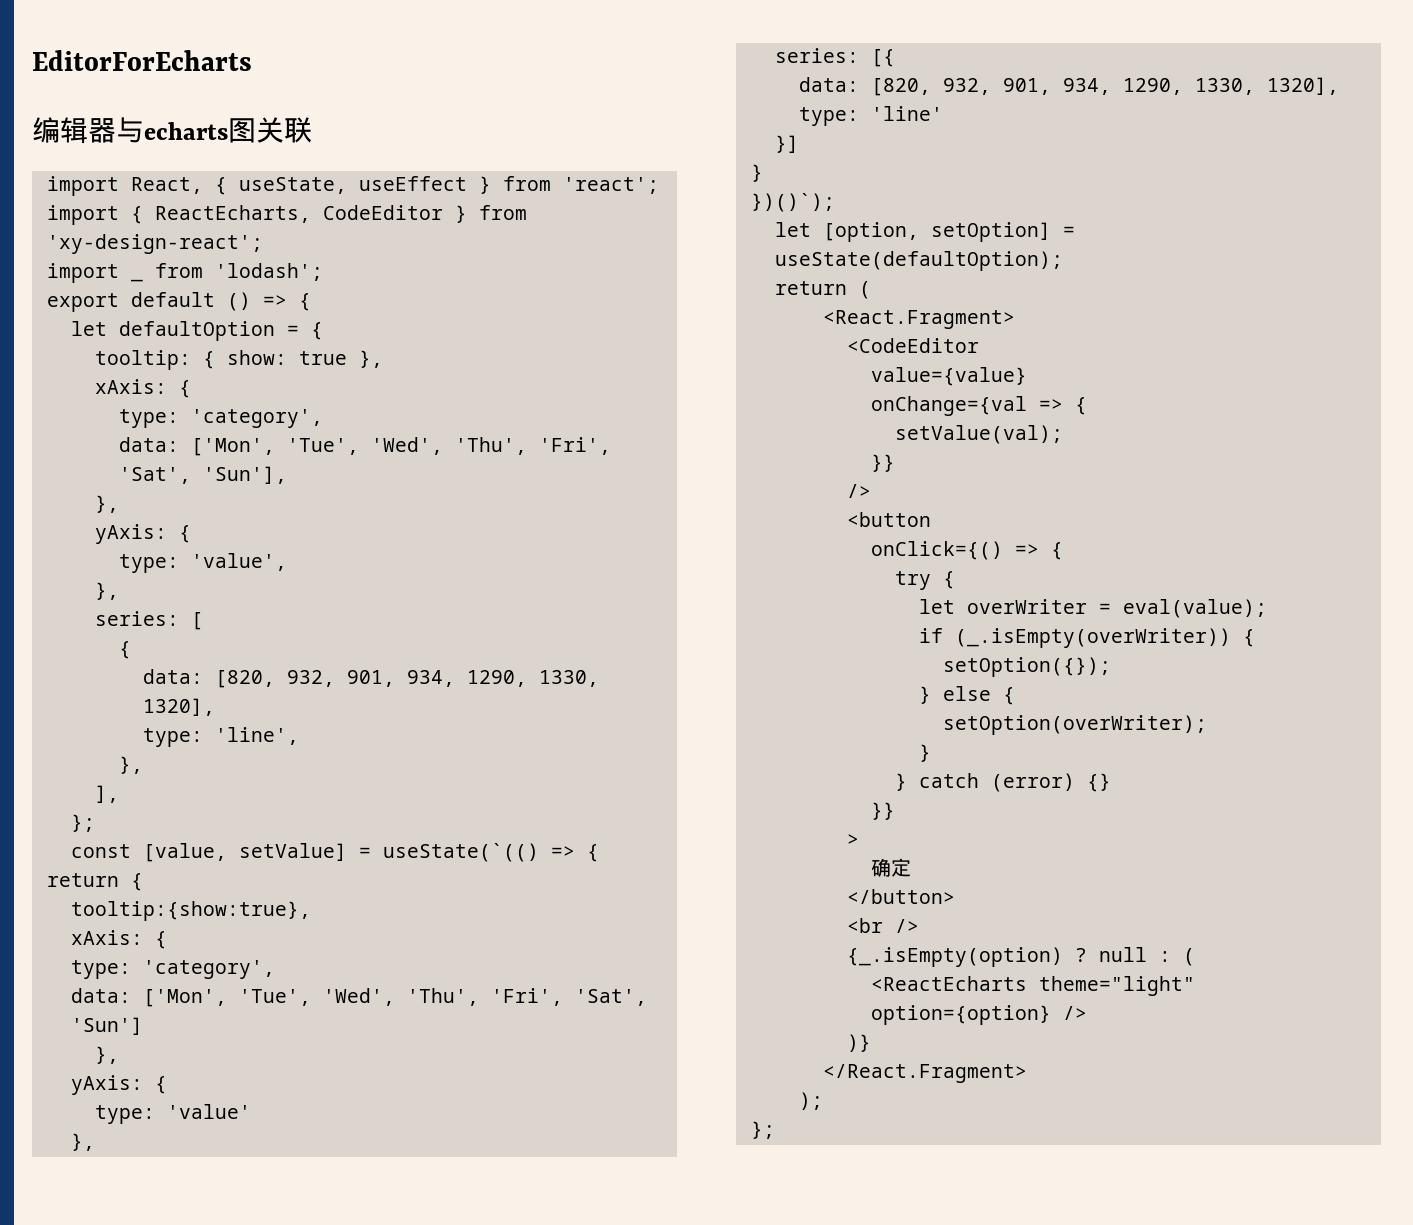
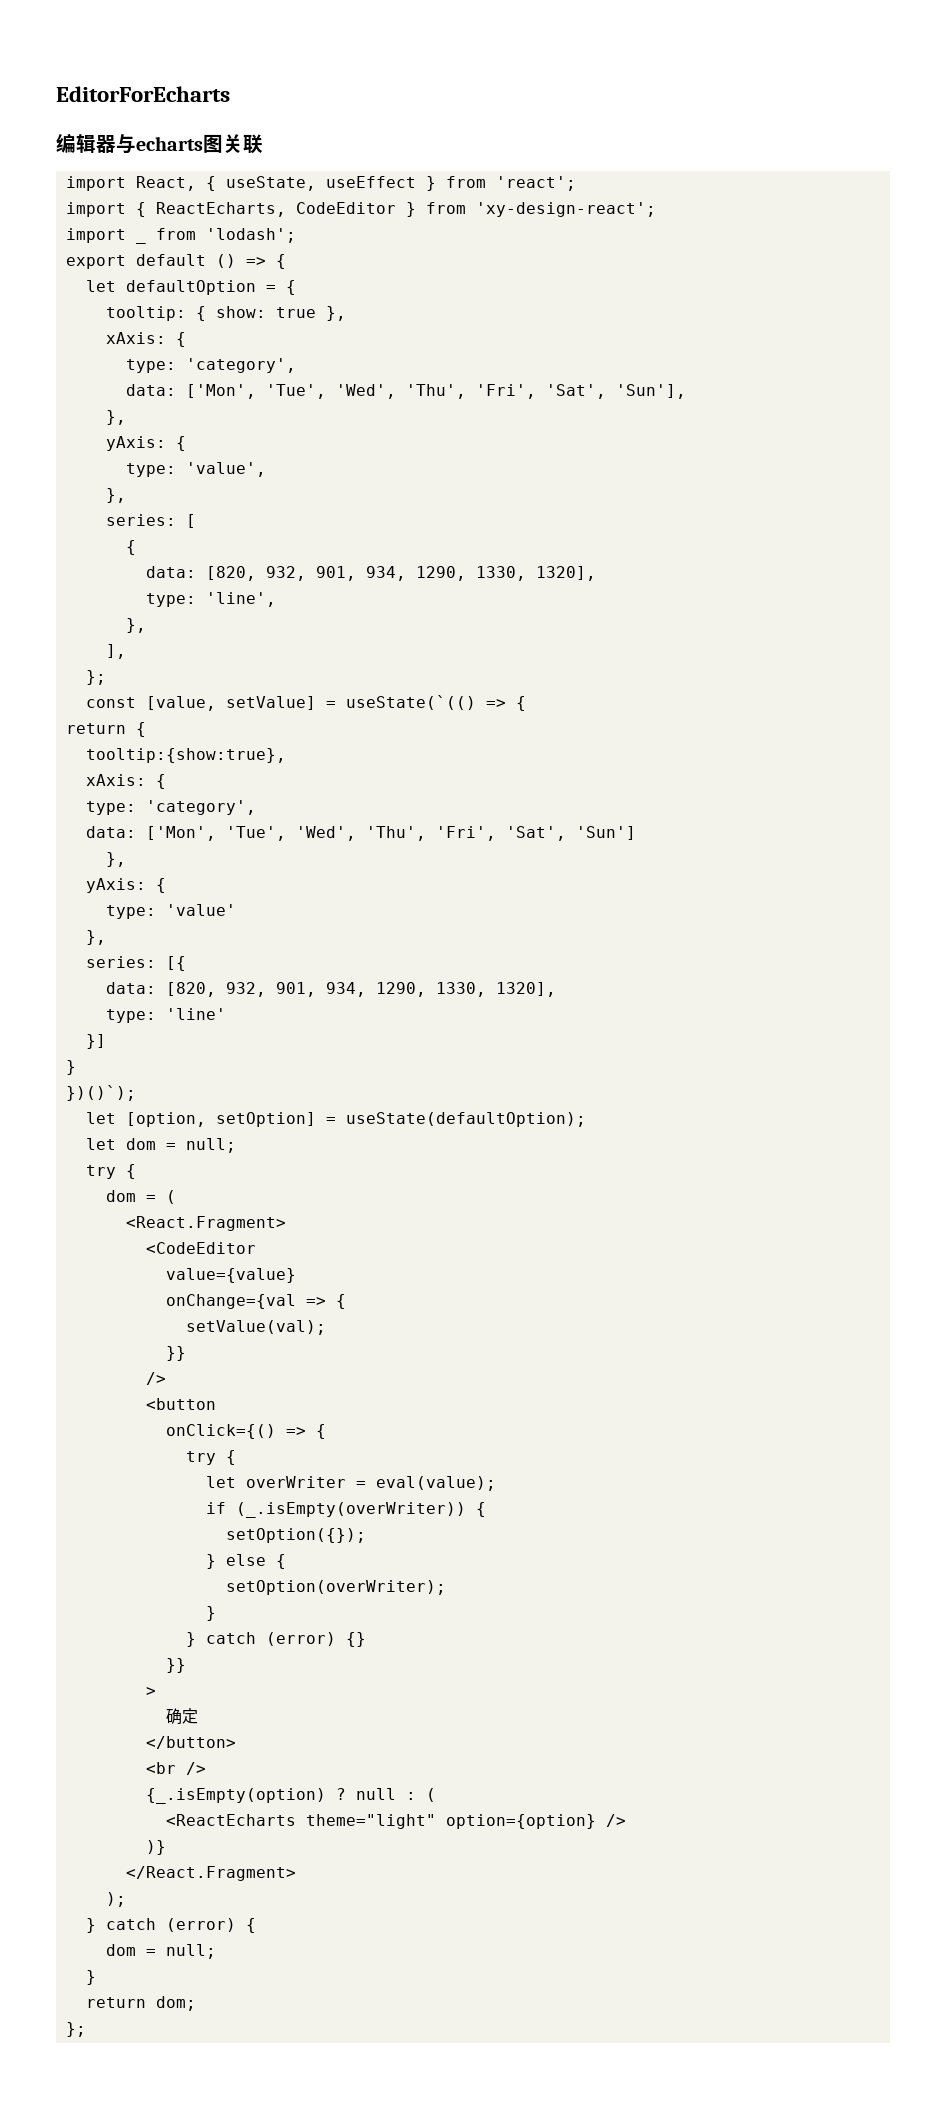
[774,281,847,295] return -> [86,1138,237,1153] [86,1164,137,1179] [106,1190,157,1202] let dom = null; // try { // dom =
(823, 1101) none -> [86,1918,257,1933] [106,1944,217,1959] [86,1970,97,1985] [86,1996,197,2011] // } catch (error) { // dom = null; // } // return dom;

